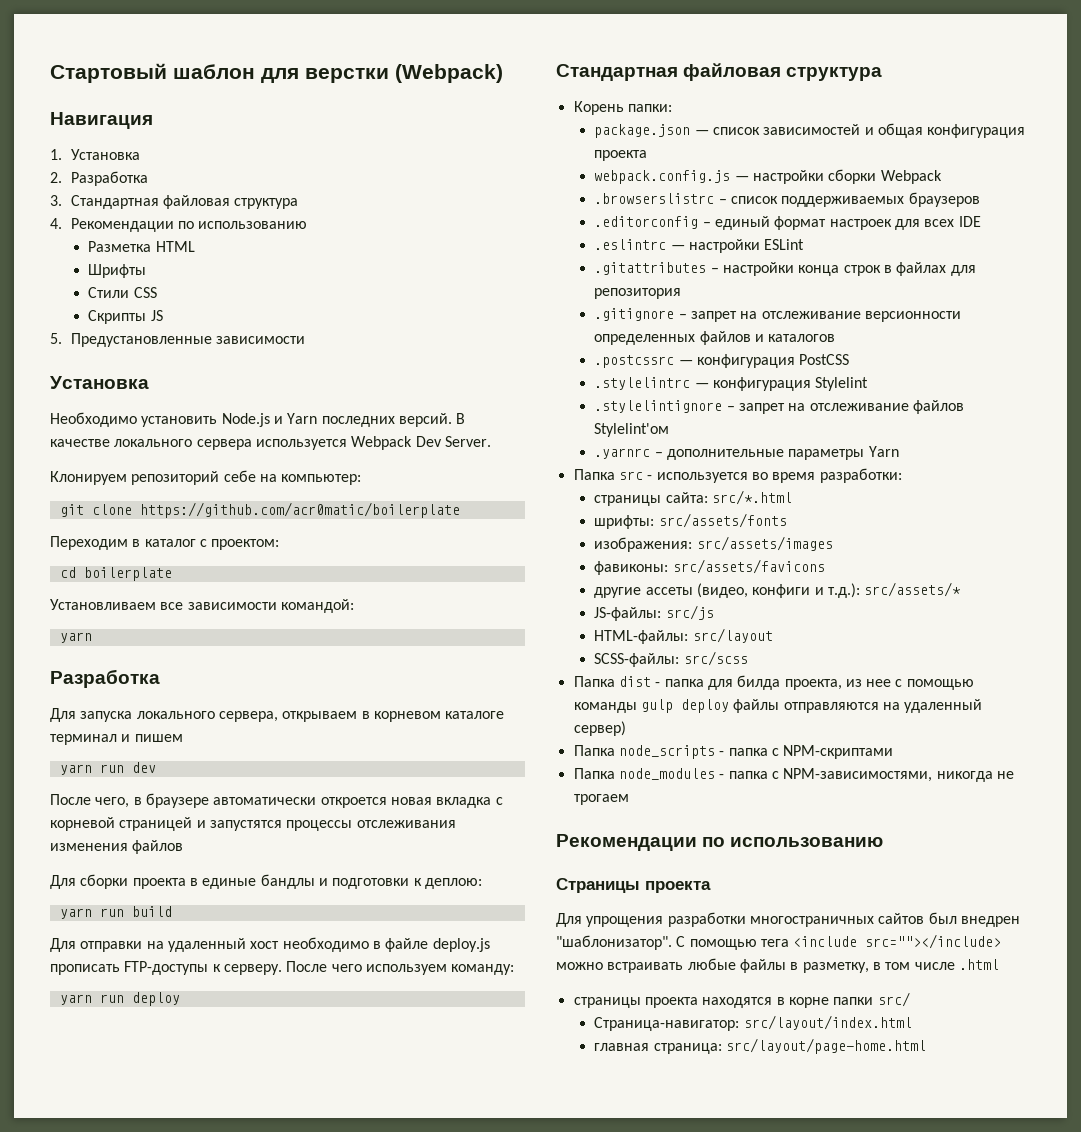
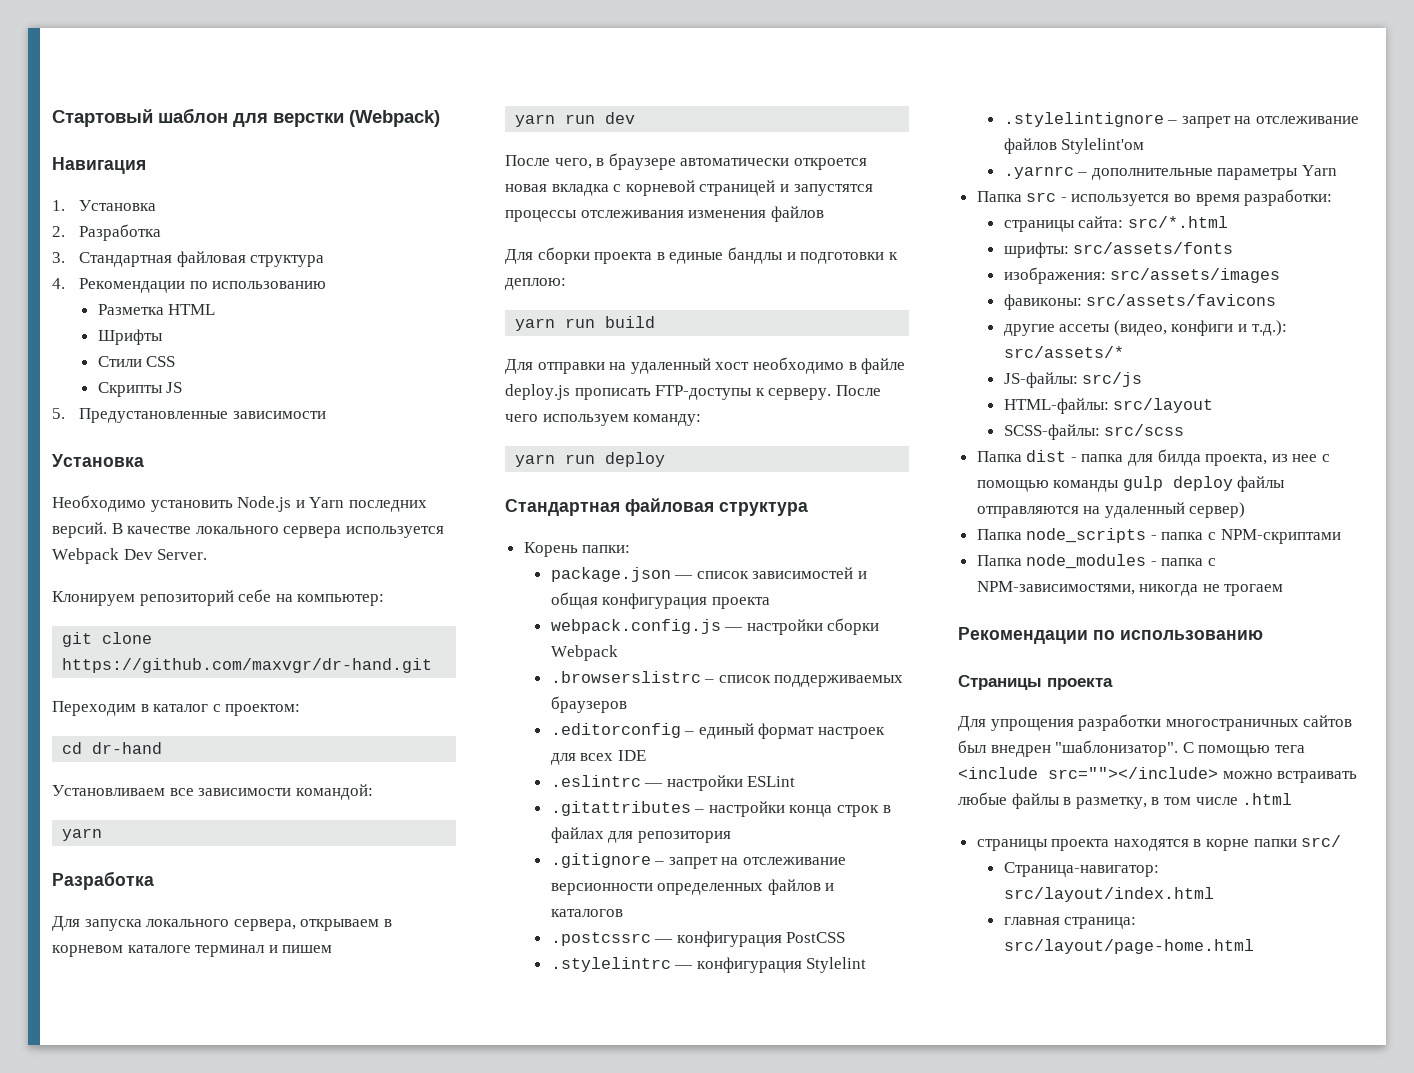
[139,502,460,518] https://github.com/acr0matic/boilerplate -> [62,658,433,673] https://github.com/maxvgr/dr-hand.git
[83,567,172,581] boilerplate -> [92,742,163,754] dr-hand

